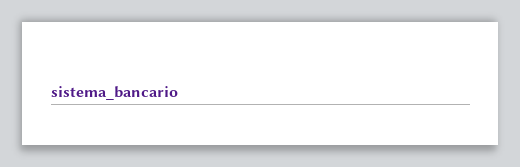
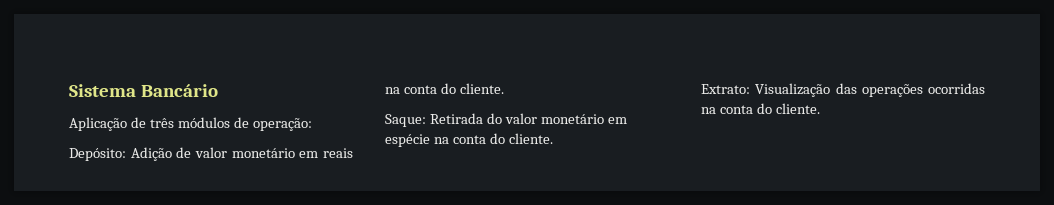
[51,86,178,100] sistema_bancario -> [69,84,218,97] [69,117,312,131] [69,147,353,161] [385,83,504,94] [385,113,627,127] [385,133,553,147] [701,83,985,97] [701,103,820,114] Sistema Bancário // Aplicação de três módulos de operação: // Depósito: Adição de valor monetário em reais na conta do cliente. // Saque: Retirada do valor monetário em espécie na conta do cliente. // Extrato: Visualização das operações ocorridas na conta do cliente.

